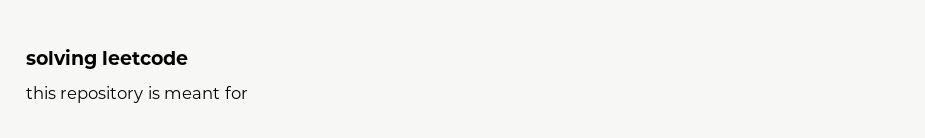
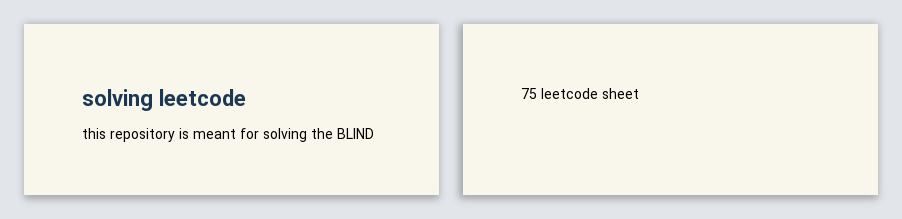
(248, 92) none -> [263,128,374,142] [521,88,639,99] solving the BLIND 75 leetcode sheet

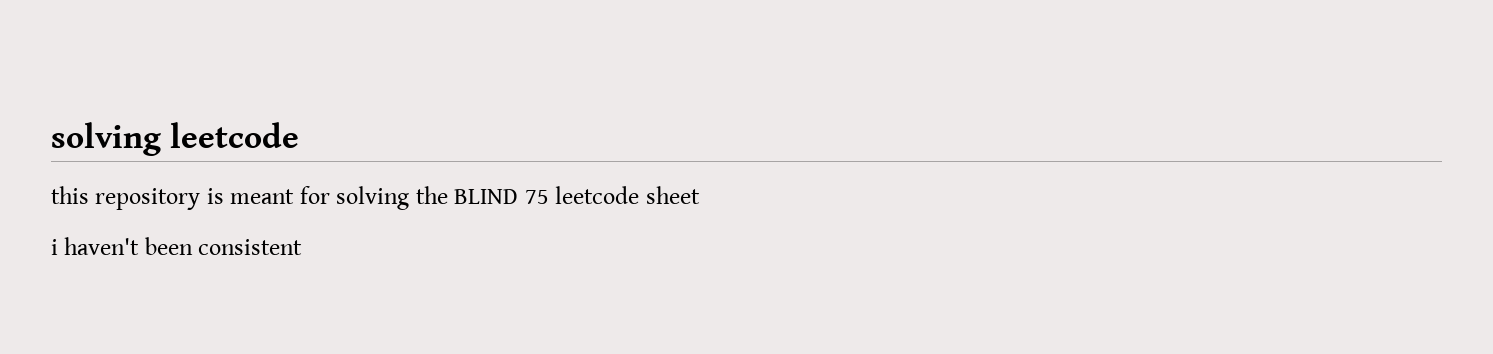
(639, 93) none -> [51,237,303,255] // i haven't been consistent

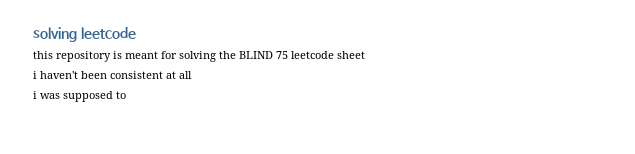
(303, 247) none -> [166,71,192,79] [33,91,126,102] at all // i was supposed to

